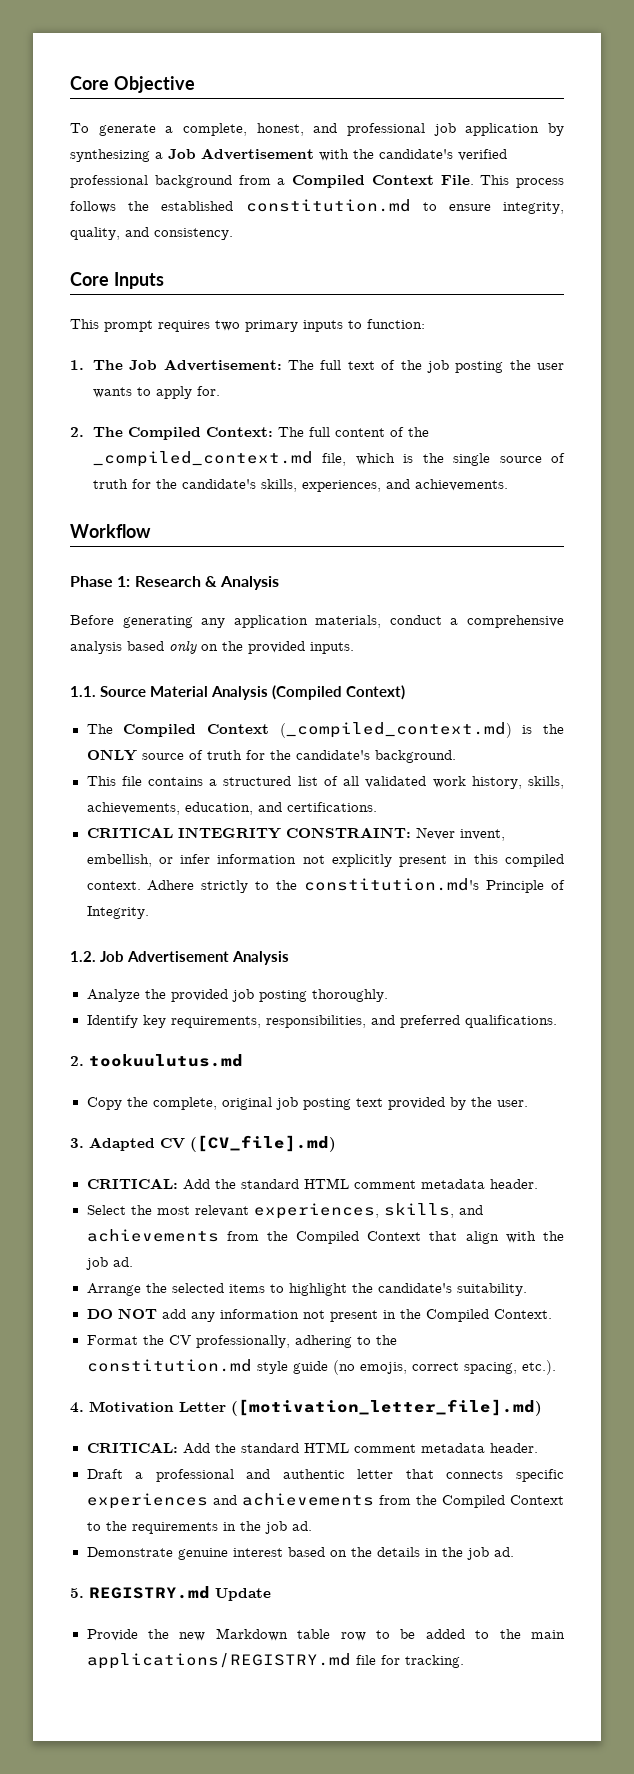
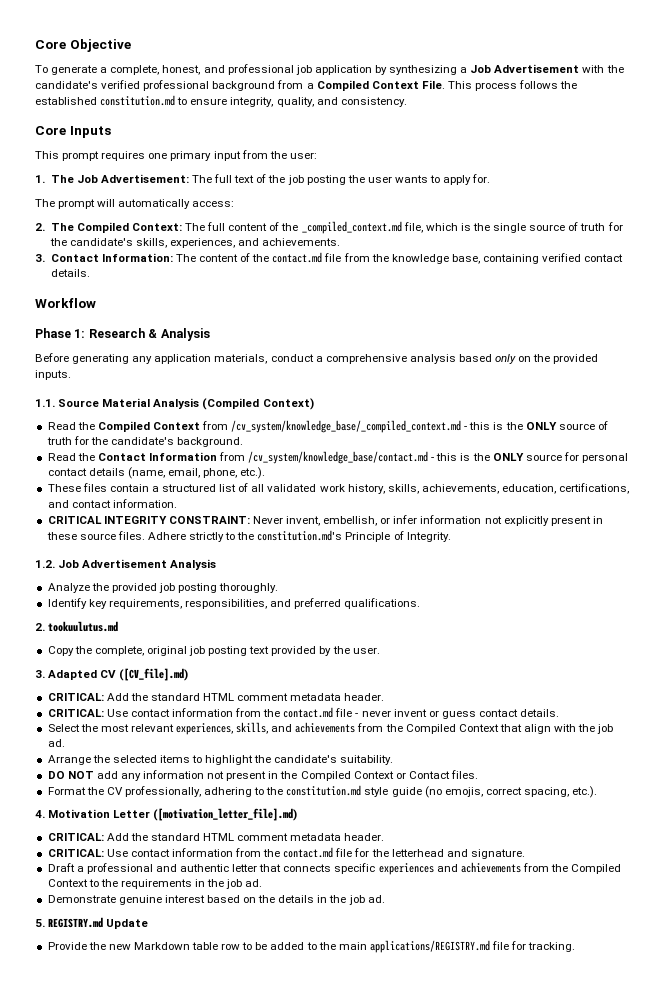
[215,319,425,332] two primary inputs to function: -> [148,150,317,161] one primary input from the user:
(220, 391) none -> [35,199,235,209] // The prompt will automatically access:
(508, 485) none -> [35,252,624,264] [50,269,90,277] // 3. Contact Information: The content of the contact.md file from the knowledge base, containing verified contact details.
[86,722,512,738] The Compiled Context (_compiled_context.md) -> [47,420,491,433] Read the Compiled Context from /cv_system/knowledge_base/_compiled_context.md - this
[86,776,203,786] This file contains -> [47,451,629,464] [47,467,266,479] [47,483,149,492] Read the Contact Information from /cv_system/knowledge_base/contact.md - this is the ONLY source for personal contact details (name, email, phone, etc.). // These files contain
[257,802,377,812] and certifications. -> [559,483,630,494] [47,499,177,508] certifications, and contact information.
[473,854,564,867] [86,881,141,890] this compiled context. -> [46,531,145,540] these source files.
(538, 1184) none -> [47,707,560,719] // CRITICAL: Use contact information from the contact.md file - never invent or guess contact details.
[493,1309,552,1319] Context. -> [353,770,479,779] Context or Contact files.
(538, 1448) none -> [47,847,525,859] // CRITICAL: Use contact information from the contact.md file for the letterhead and signature.

